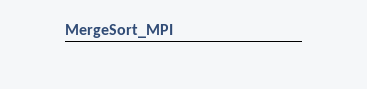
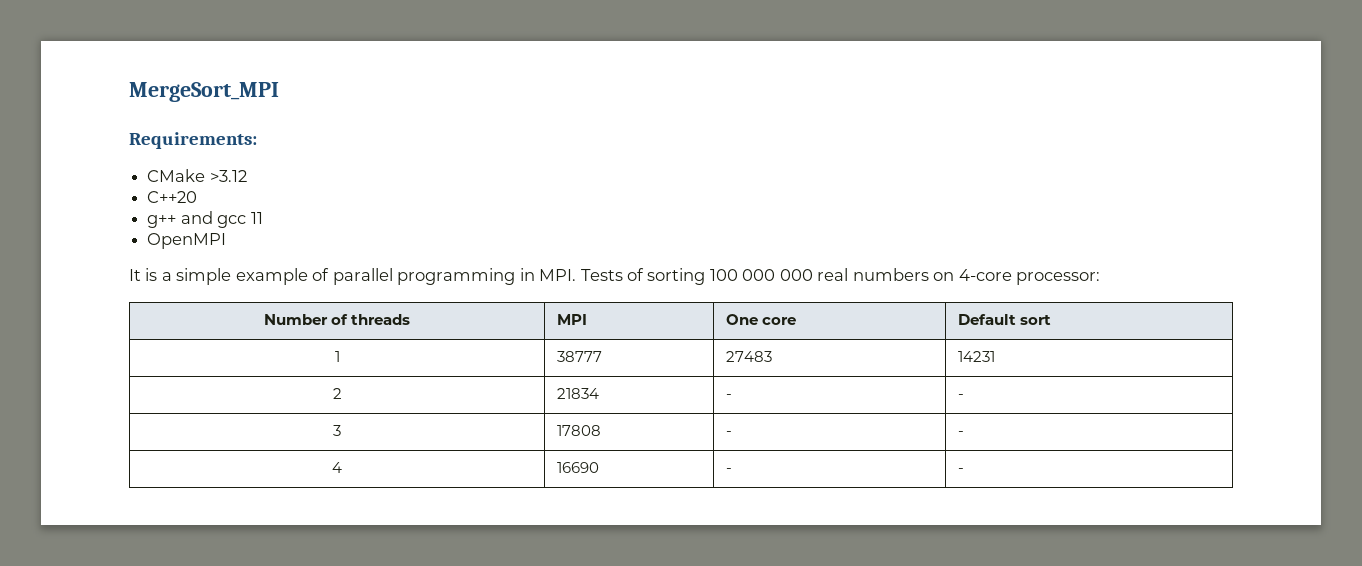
(173, 31) none -> [129,132,257,149] [147,169,247,182] [147,191,198,203] [147,211,263,228] [147,233,227,249] [129,268,1101,285] [263,314,411,325] [556,314,587,325] [725,314,796,325] [957,314,1051,325] [334,351,340,362] [556,351,602,362] [725,351,772,362] [957,351,995,362] [332,388,342,399] [556,388,599,399] [725,394,732,399] [957,394,964,399] [333,425,341,436] [556,425,601,436] [725,431,732,436] [957,431,964,436] [332,462,342,473] [556,462,599,473] [725,468,732,473] [957,468,964,473] // Requirements: // CMake >3.12 // C++20 // g++ and gcc 11 // OpenMPI // It is a simple example of parallel programming in MPI. Tests of sorting 100 000 000 real numbers on 4-core processor: // Number of threads | MPI | One core | Default sort // 1 | 38777 | 27483 | 14231 // 2 | 21834 | - | - // 3 | 17808 | - | - // 4 | 16690 | - | -

